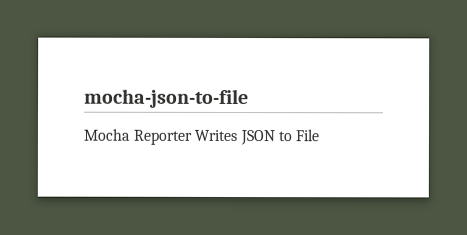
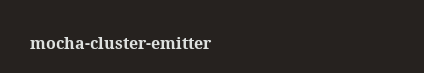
[84,88,249,109] [83,128,319,146] mocha-json-to-file // Mocha Reporter Writes JSON to File -> [30,37,212,49] mocha-cluster-emitter

